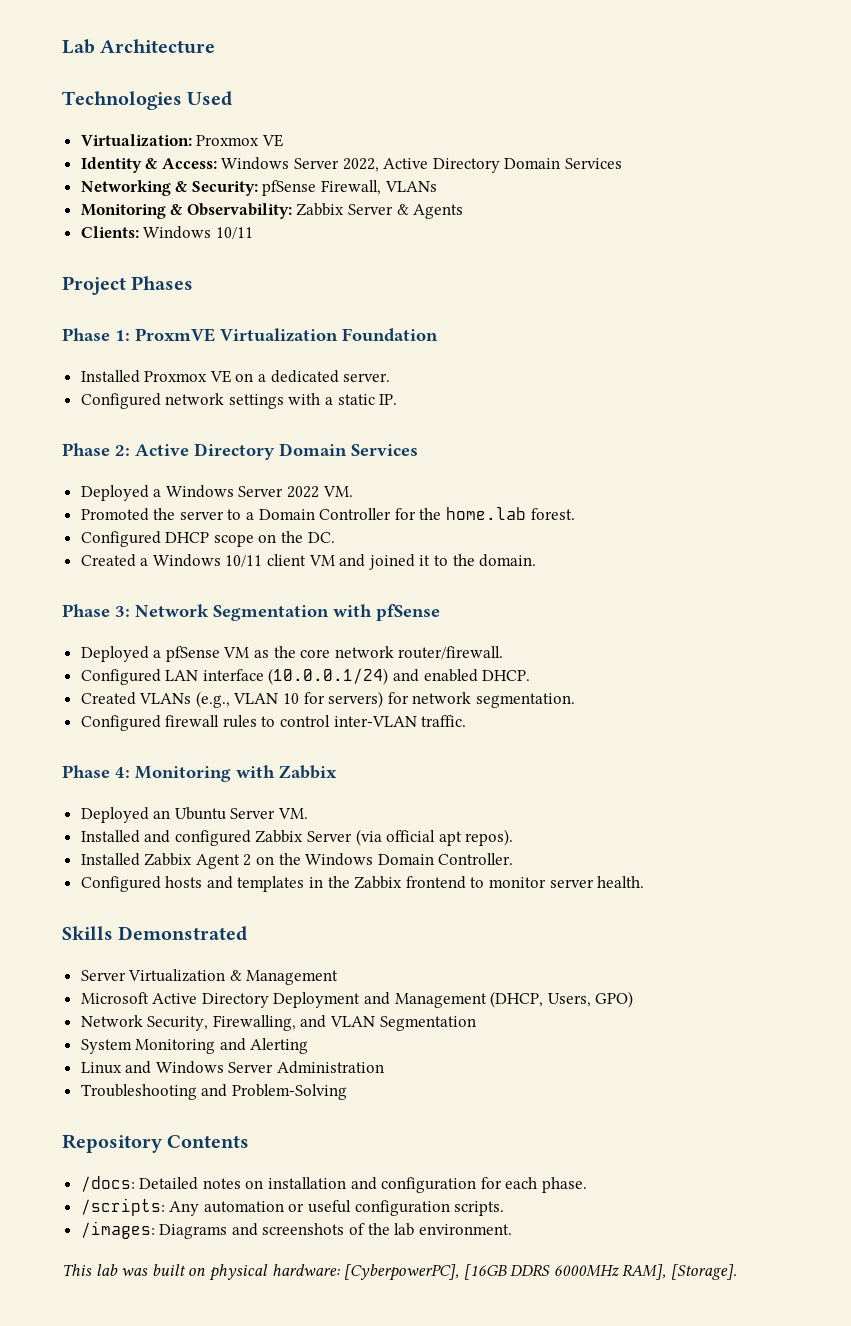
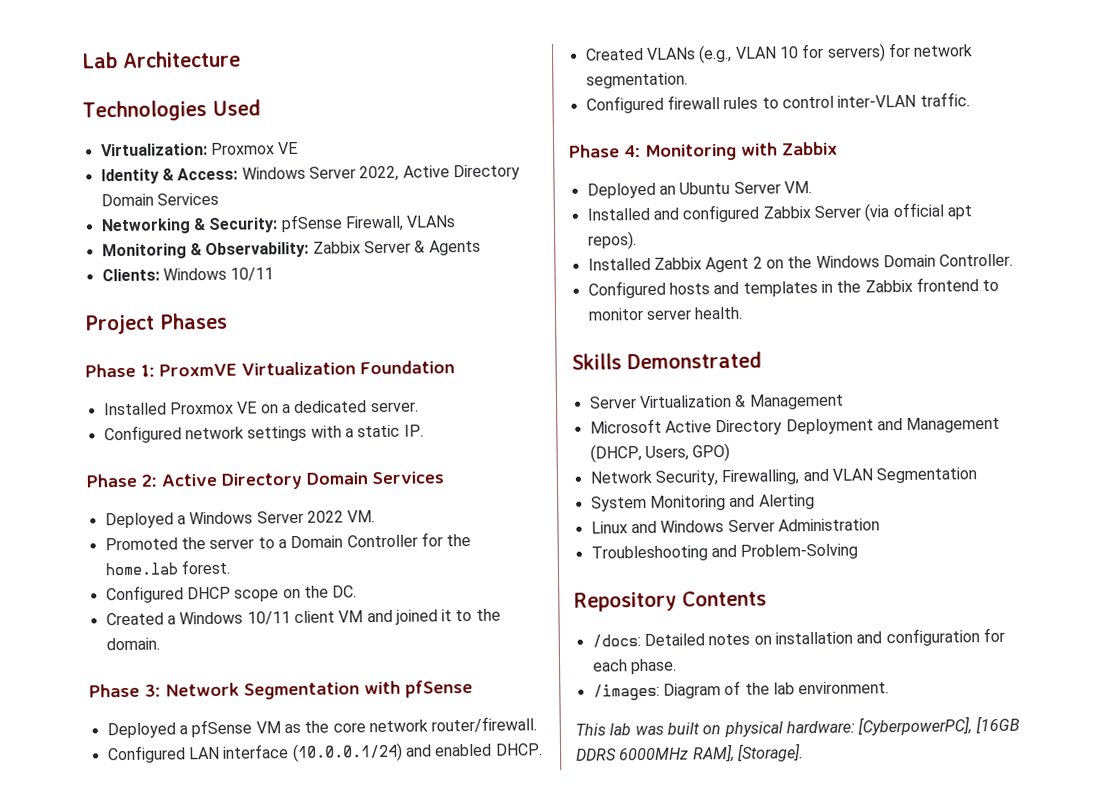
[80,1198,505,1216] [80,1221,345,1239] /scripts: Any automation or useful configuration scripts. // /images: Diagrams and screenshots -> [592,683,721,701] /images: Diagram

